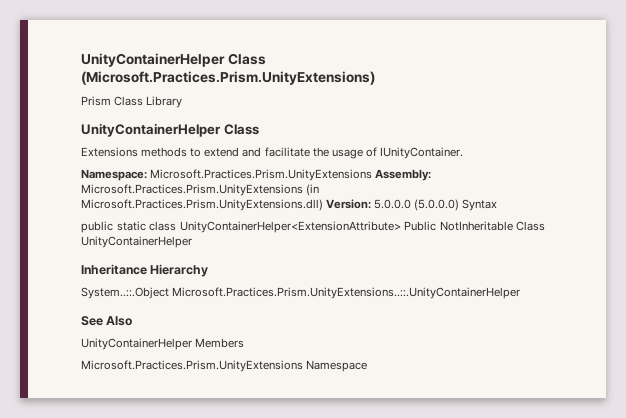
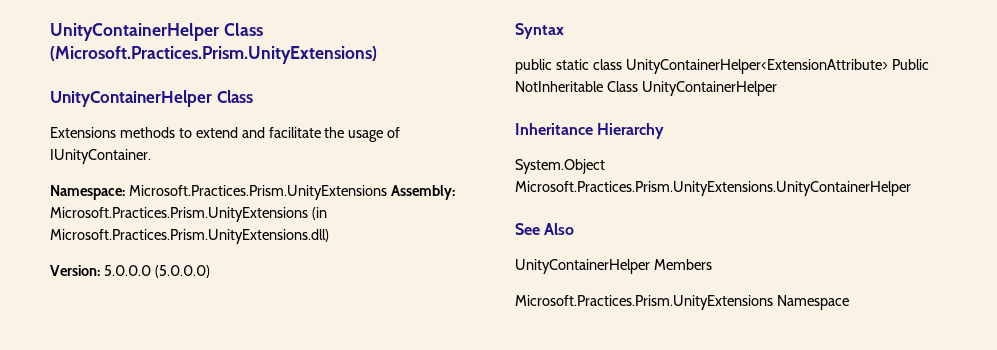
[81,96,183,108] // Prism Class Library -> (377, 55) none
(323, 205) none -> (329, 236) //
(460, 205) none -> (210, 271) //
[81,287,521,299] System..::.Object Microsoft.Practices.Prism.UnityExtensions..::.UnityContainerHelper -> [515,159,605,174] [515,181,911,196] System.Object Microsoft.Practices.Prism.UnityExtensions.UnityContainerHelper

